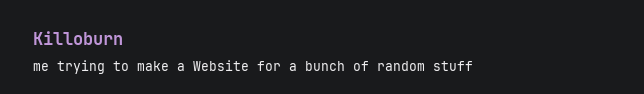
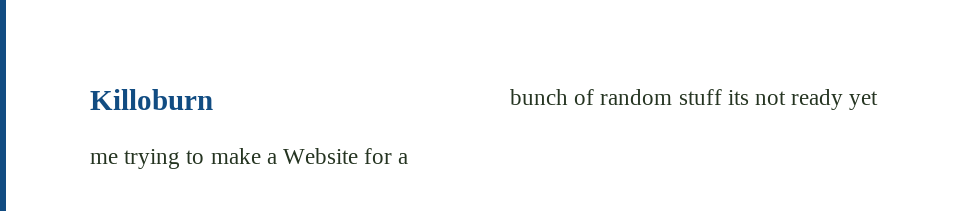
(473, 66) none -> [727,89,879,110] its not ready yet

